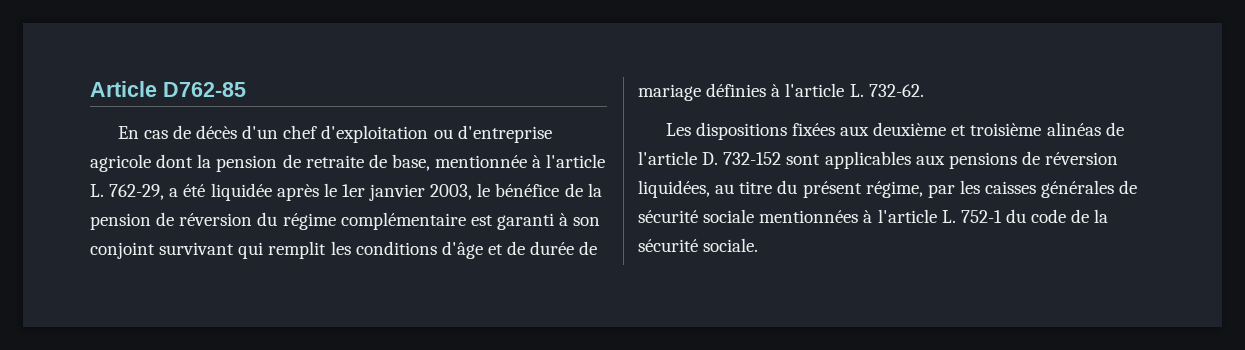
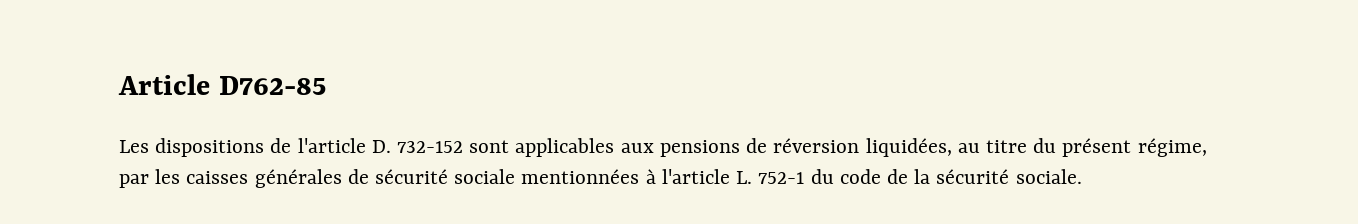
[117,125,552,143] [90,154,606,172] [90,183,602,201] [90,212,601,230] [90,241,598,259] [638,83,924,101] [665,122,1101,140] En cas de décès d'un chef d'exploitation ou d'entreprise agricole dont la pension de retraite de base, mentionnée à l'article L. 762-29, a été liquidée après le 1er janvier 2003, le bénéfice de la pension de réversion du régime complémentaire est garanti à son conjoint survivant qui remplit les conditions d'âge et de durée de mariage définies à l'article L. 732-62. // Les dispositions fixées aux deuxième et troisième alinéas -> [119,138,265,157] Les dispositions

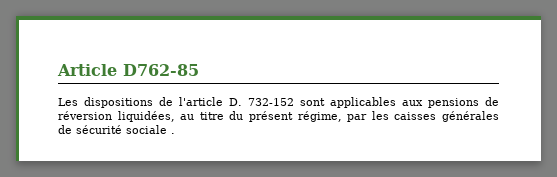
[521,169,1082,184] mentionnées à l'article L. 752-1 du code de la sécurité sociale. -> [171,133,175,134] .

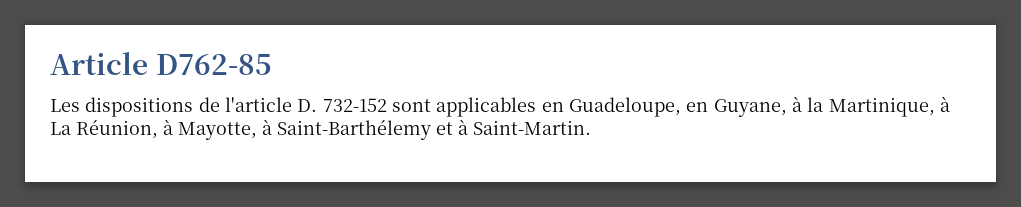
[402,97,499,108] [58,111,500,122] [58,125,175,134] aux pensions de réversion liquidées, au titre du présent régime, par les caisses générales de sécurité sociale . -> [541,96,951,117] [50,119,591,140] en Guadeloupe, en Guyane, à la Martinique, à La Réunion, à Mayotte, à Saint-Barthélemy et à Saint-Martin.

